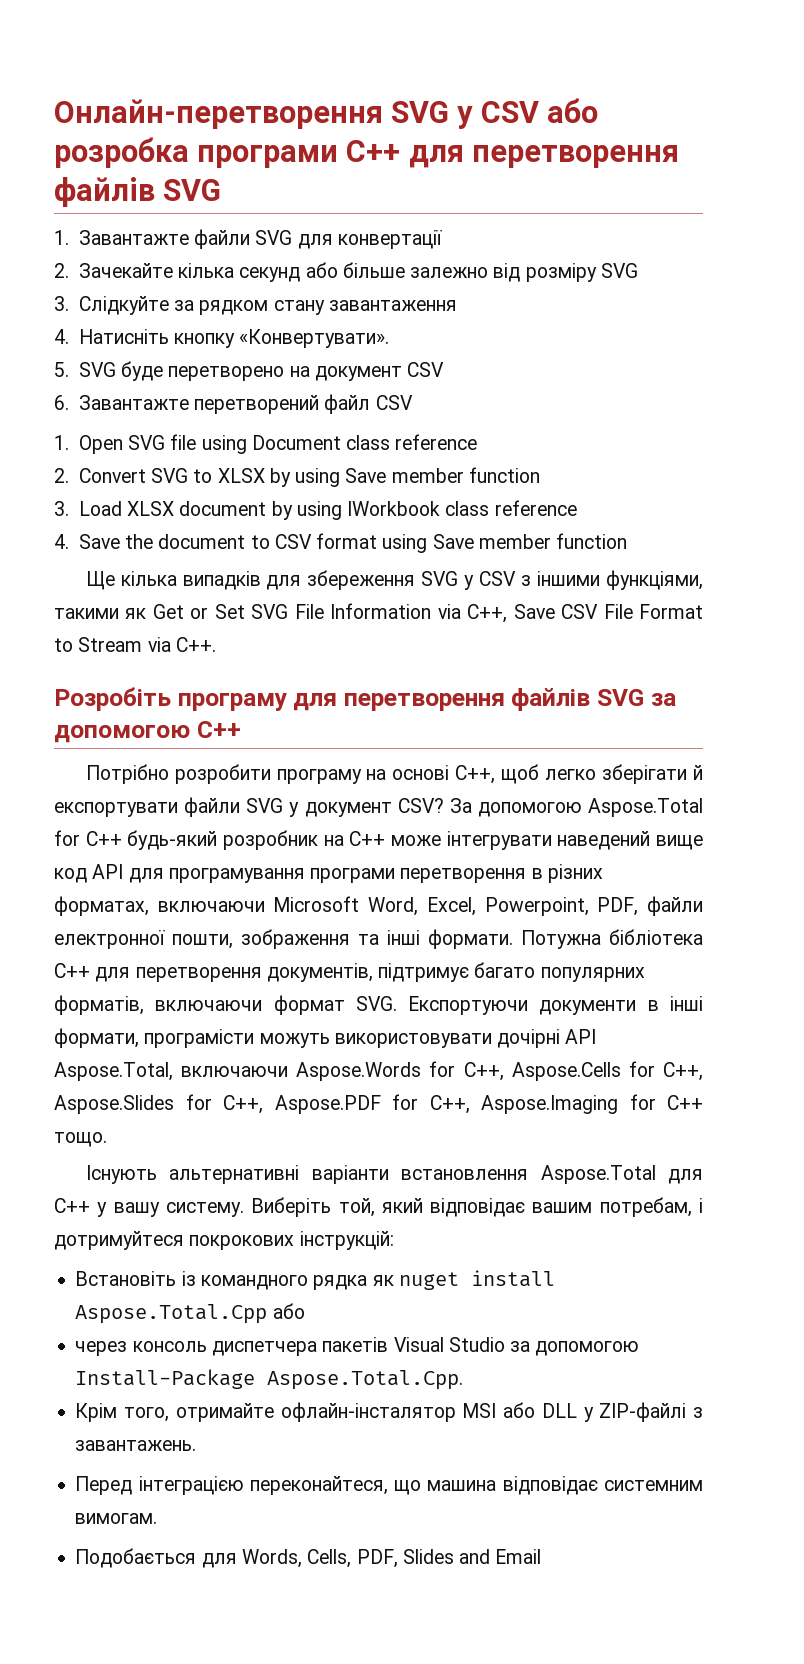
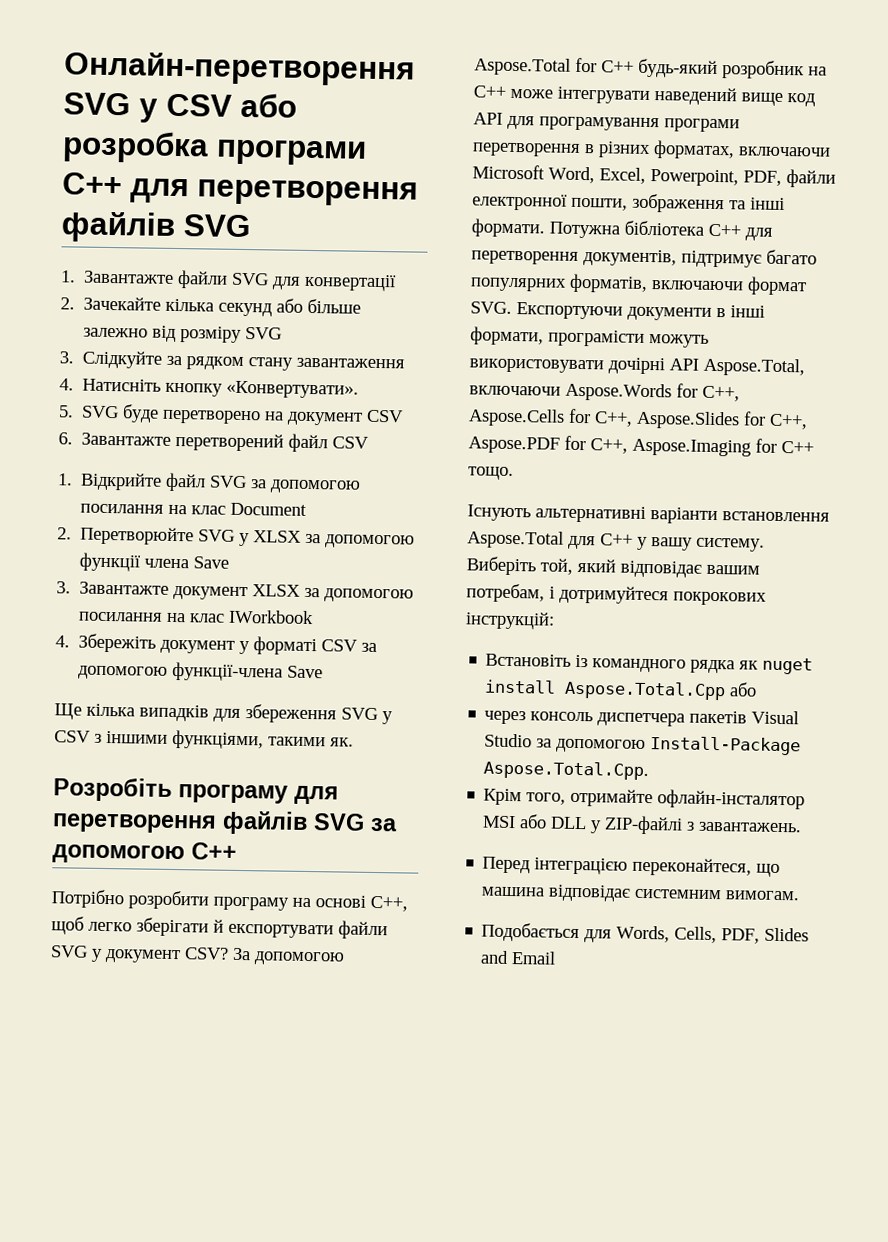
[78,434,247,454] Open SVG file using -> [80,472,362,494] [80,503,227,515] Відкрийте файл SVG за допомогою посилання на клас
[346,434,478,450] [54,467,540,487] [54,501,342,520] class reference // 2. Convert SVG to XLSX by using Save member function // 3. Load XLSX document by using -> [57,526,416,549] [79,552,230,572] [56,581,415,603] [78,611,226,623] // 2. Перетворюйте SVG у XLSX за допомогою функції члена Save // 3. Завантажте документ XLSX за допомогою посилання на клас
[445,500,577,516] [54,533,628,553] class reference // 4. Save the document to CSV format using Save member function -> [55,633,378,656] [78,661,324,682] // 4. Збережіть документ у форматі CSV за допомогою функції-члена Save
[125,603,703,623] [54,637,216,652] як Get or Set SVG File Information via C++, Save CSV File Format to Stream via C++. -> [330,737,354,747] як.

